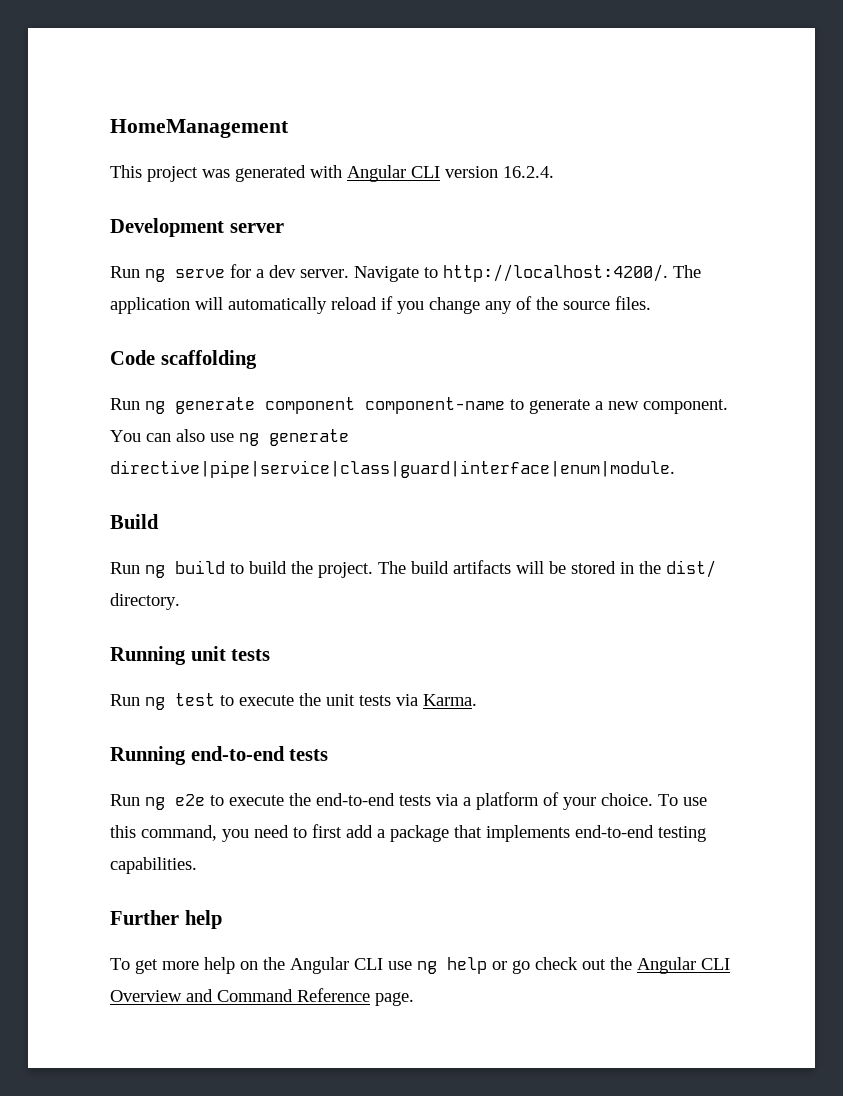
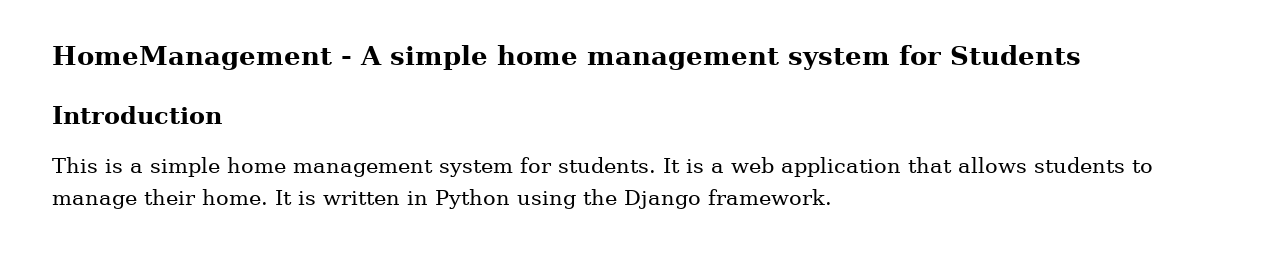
[110,165,554,182] [110,218,284,237] [110,264,701,282] [110,296,651,314] [110,350,257,369] [110,397,728,414] [110,429,349,446] [110,460,675,478] [110,514,159,529] [110,560,716,578] [110,593,180,610] [110,646,271,665] [110,693,477,710] [110,746,329,765] [110,792,707,810] [110,824,706,842] [110,857,197,874] [110,910,222,929] [110,957,730,974] [110,988,414,1006] // This project was generated with Angular CLI version 16.2.4. // Development server // Run ng serve for a dev server. Navigate to http://localhost:4200/. The application will automatically reload if you change any of the source files. // Code scaffolding // Run ng generate component component-name to generate a new component. You can also use ng generate directive|pipe|service|class|guard|interface|enum|module. // Build // Run ng build to build the project. The build artifacts will be stored in the dist/ directory. // Running unit tests // Run ng test to execute the unit tests via Karma. // Running end-to-end tests // Run ng e2e to execute the end-to-end tests via a platform of your choice. To use this command, you need to first add a package that implements end-to-end testing capabilities. // Further help // To get more help on the Angular CLI use ng help or go check out the Angular CLI Overview and Command Reference page. -> [341,45,1081,70] [52,106,222,124] [52,157,1153,177] [52,189,832,209] - A simple home management system for Students // Introduction // This is a simple home management system for students. It is a web application that allows students to manage their home. It is written in Python using the Django framework.

